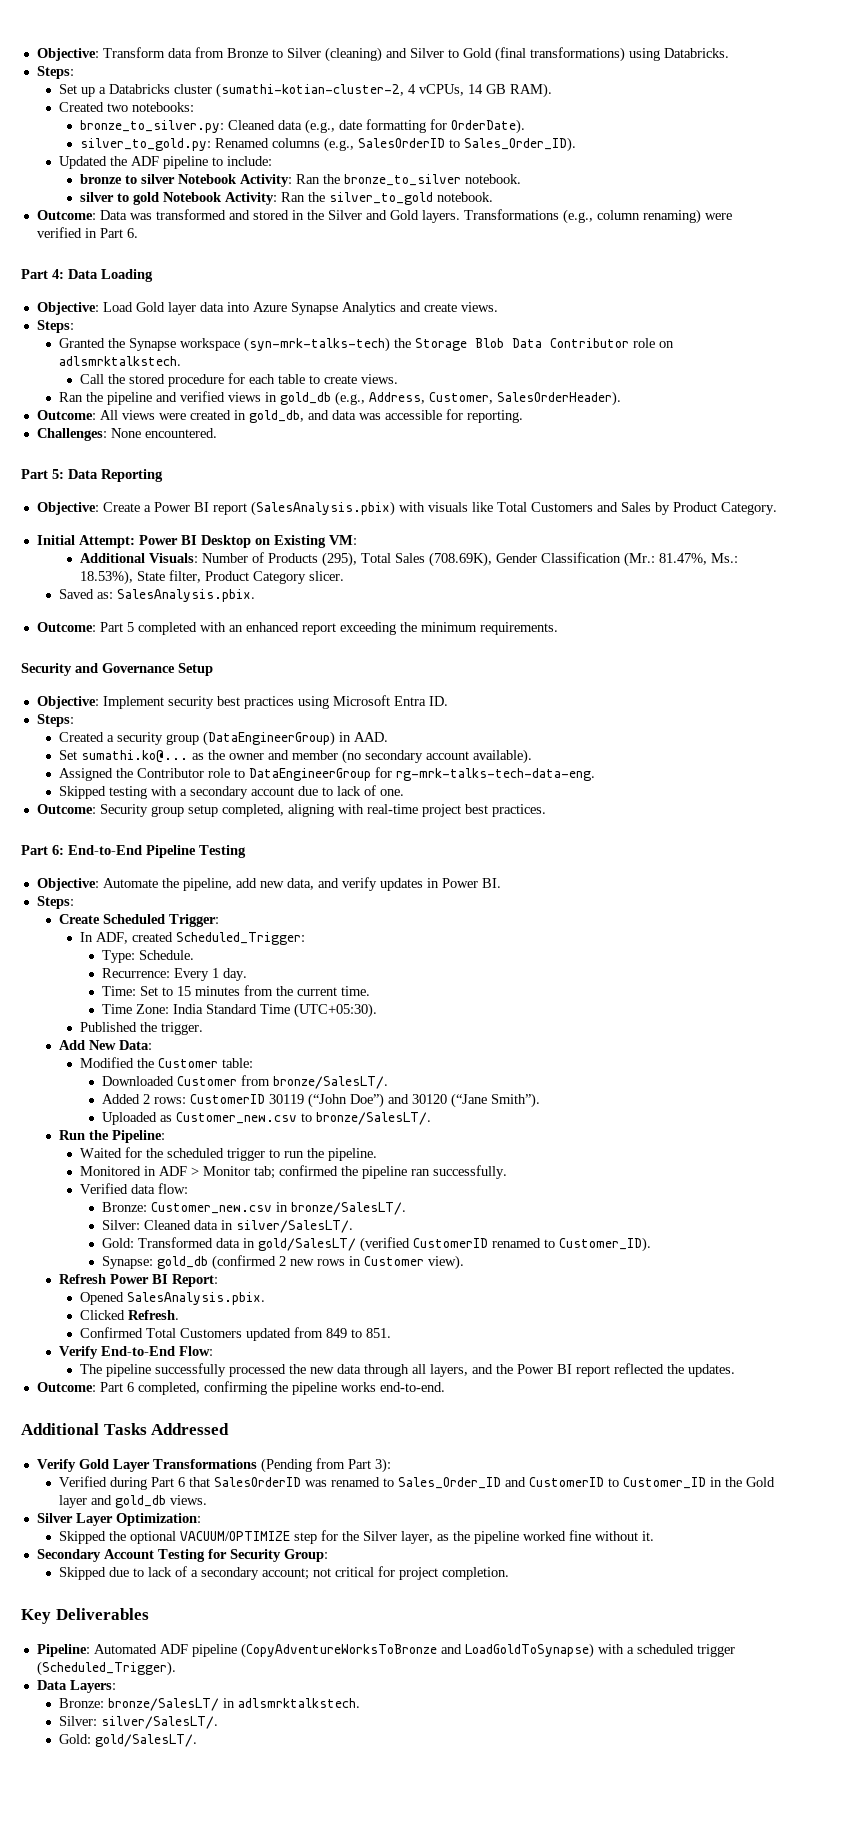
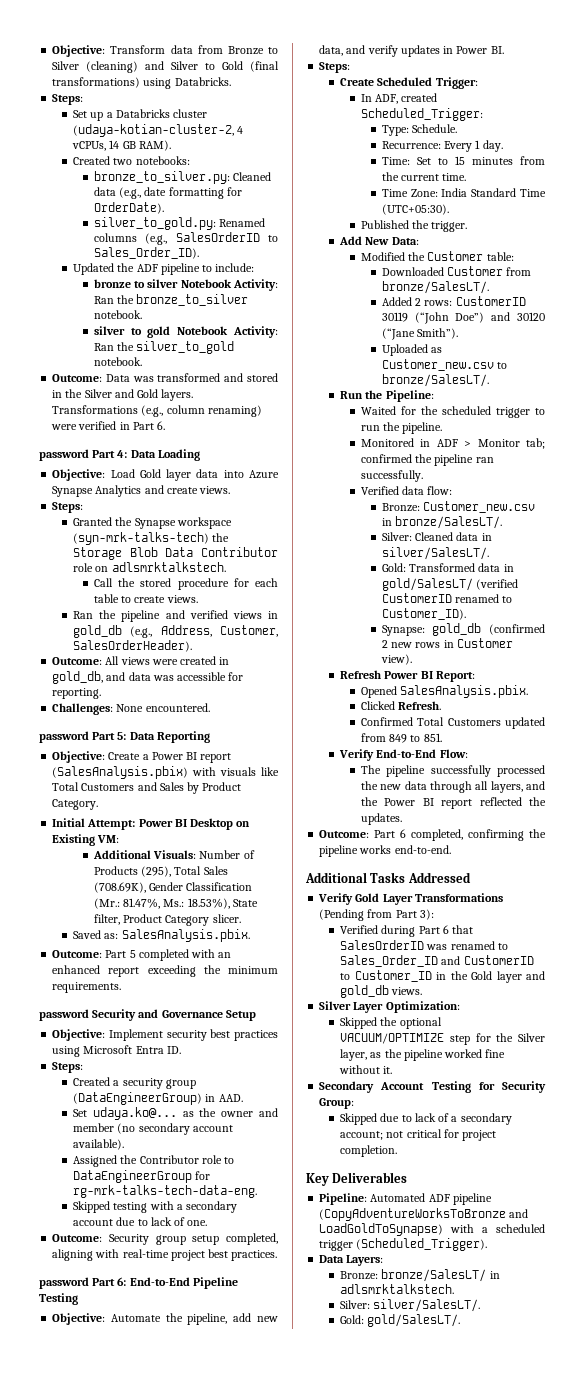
[215,83,404,98] (sumathi-kotian-cluster-2, -> [73,124,235,137] (udaya-kotian-cluster-2,
(138, 233) none -> [39,449,89,461] password
(217, 433) none -> [39,731,89,743] password
(558, 628) none -> [39,1009,89,1021] password
[80,750,188,763] sumathi.ko@... -> [92,1107,177,1120] udaya.ko@...
(546, 810) none -> [39,1277,89,1289] password

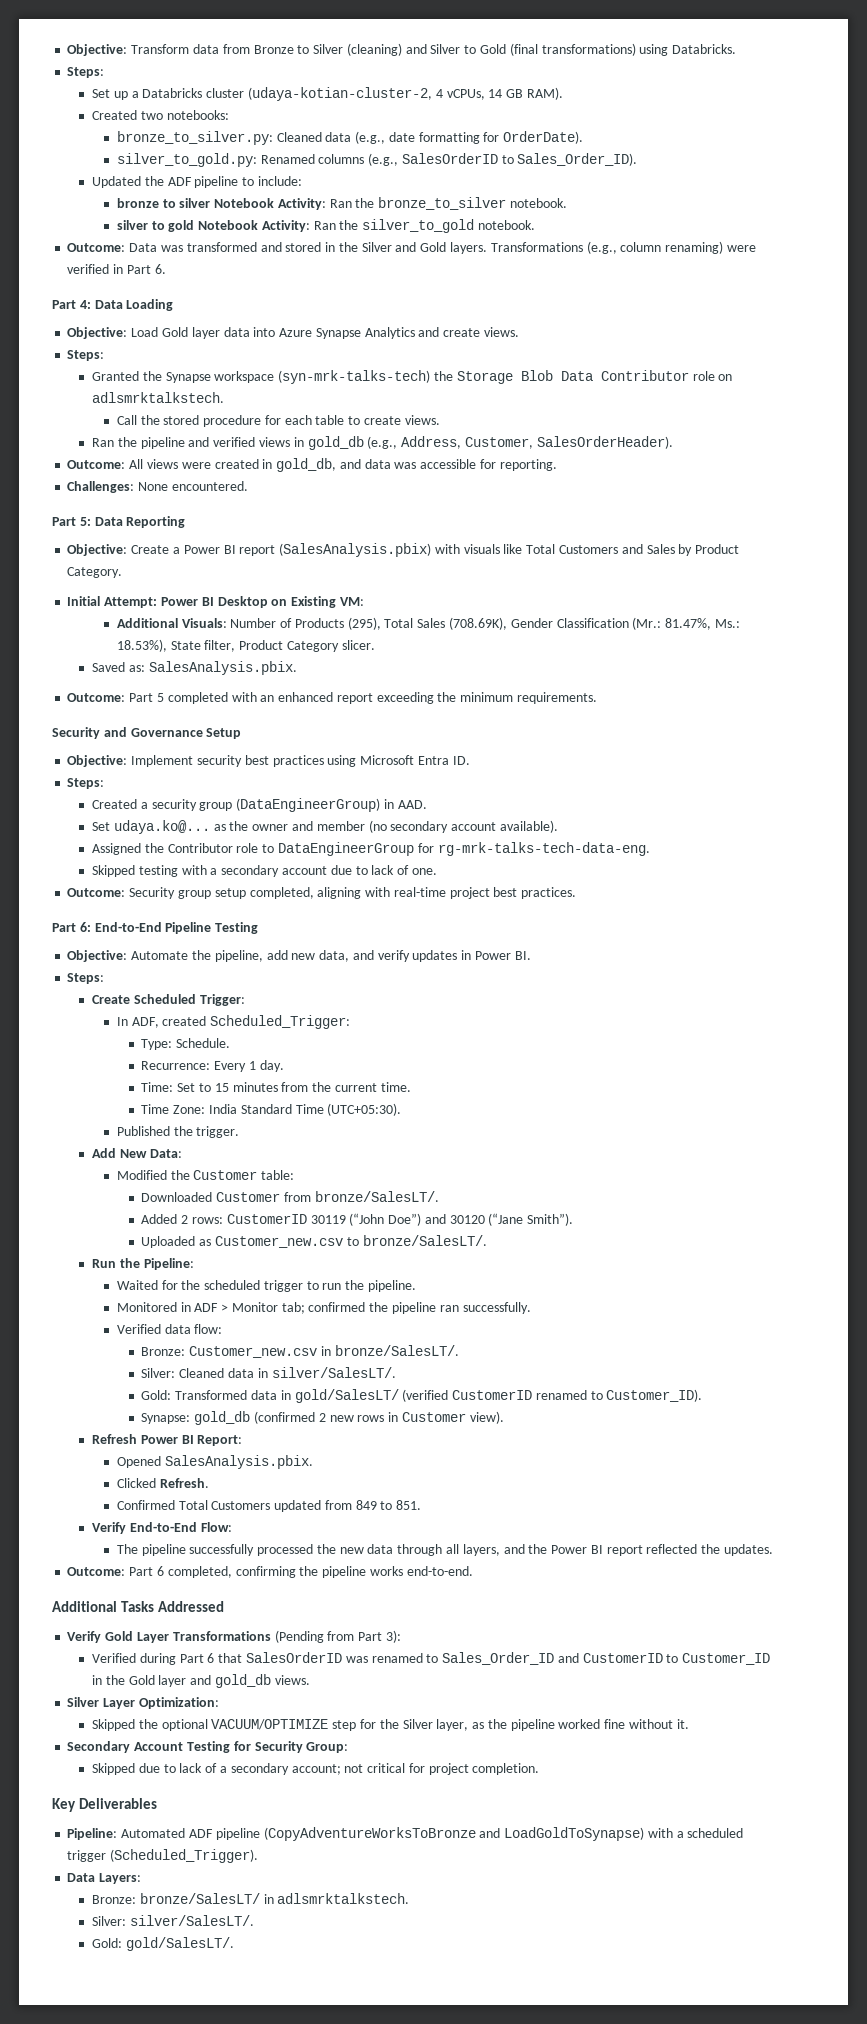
[39,449,89,461] password -> (166, 269) none
[39,731,89,743] password -> (248, 486) none
[39,1009,89,1021] password -> (597, 698) none
[39,1277,89,1289] password -> (577, 893) none

